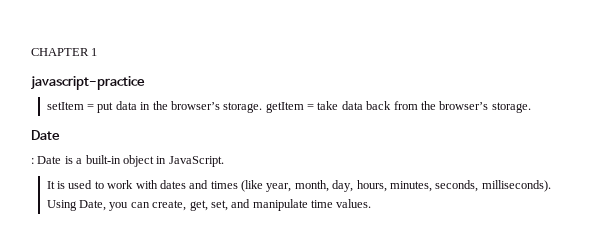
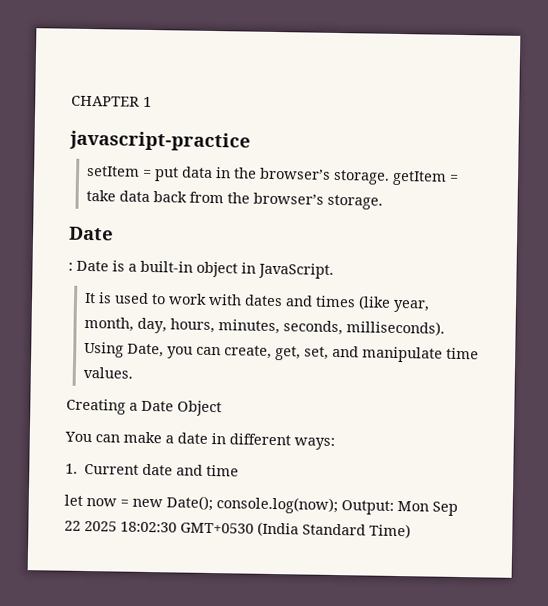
(372, 203) none -> [66,398,222,417] [64,431,335,450] [65,463,240,477] [64,494,458,516] [64,520,411,539] // Creating a Date Object // You can make a date in different ways: // 1. Current date and time // let now = new Date(); console.log(now); Output: Mon Sep 22 2025 18:02:30 GMT+0530 (India Standard Time)

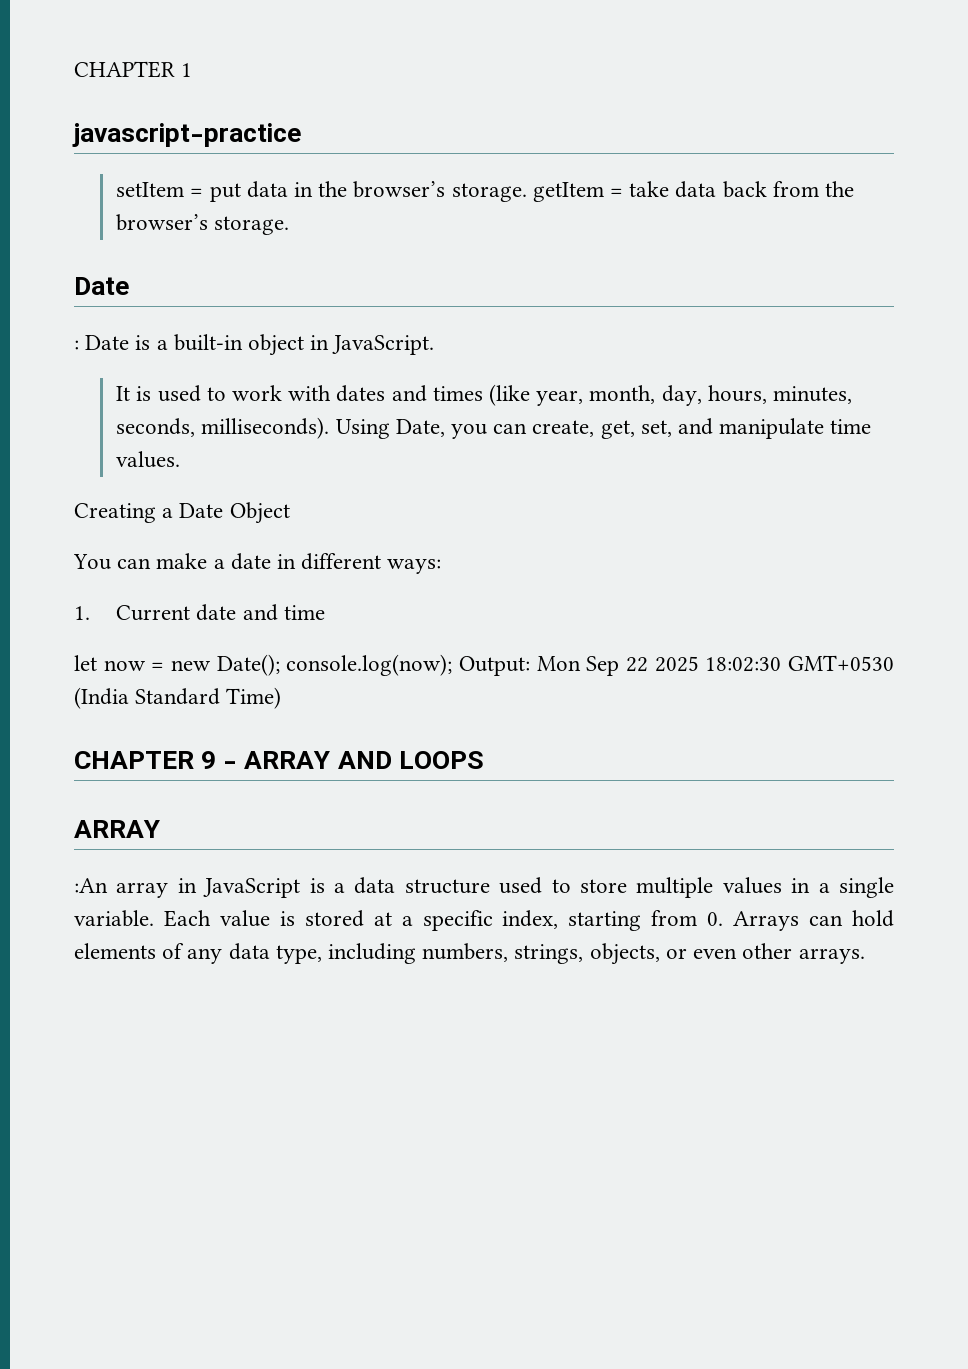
(411, 531) none -> [74,751,484,769] [74,820,160,838] [74,877,894,898] [74,910,895,931] [74,943,865,965] // CHAPTER 9 - ARRAY AND LOOPS // ARRAY // :An array in JavaScript is a data structure used to store multiple values in a single variable. Each value is stored at a specific index, starting from 0. Arrays can hold elements of any data type, including numbers, strings, objects, or even other arrays.

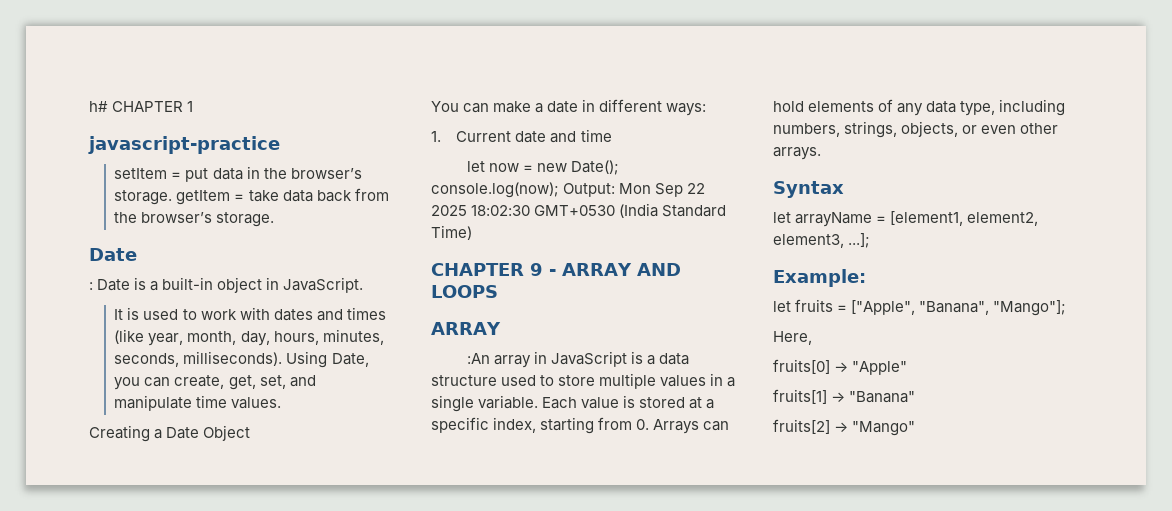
(74, 69) none -> [89,101,108,112] h#
(865, 956) none -> [773,181,844,198] [773,211,1039,227] [773,233,871,248] [773,269,866,287] [773,299,1067,316] [773,331,812,345] [773,359,908,375] [773,389,916,404] [773,419,916,436] // Syntax // let arrayName = [element1, element2, element3, ...]; // Example: // let fruits = ["Apple", "Banana", "Mango"]; // Here, // fruits[0] → "Apple" // fruits[1] → "Banana" // fruits[2] → "Mango"

